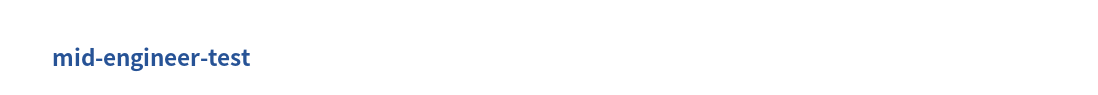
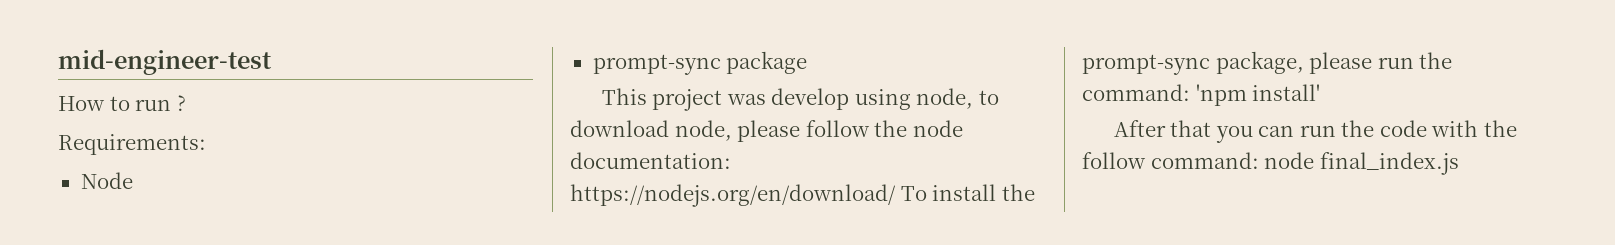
(251, 59) none -> [58,95,186,111] [58,134,206,155] [80,172,133,189] [592,51,808,75] [601,88,999,111] [570,120,963,142] [570,152,731,169] [570,184,1035,207] [1082,51,1453,75] [1082,84,1321,106] [1113,120,1517,143] [1082,152,1459,175] // How to run ? // Requirements: // Node // prompt-sync package // This project was develop using node, to download node, please follow the node documentation: https://nodejs.org/en/download/ To install the prompt-sync package, please run the command: 'npm install' // After that you can run the code with the follow command: node final_index.js

